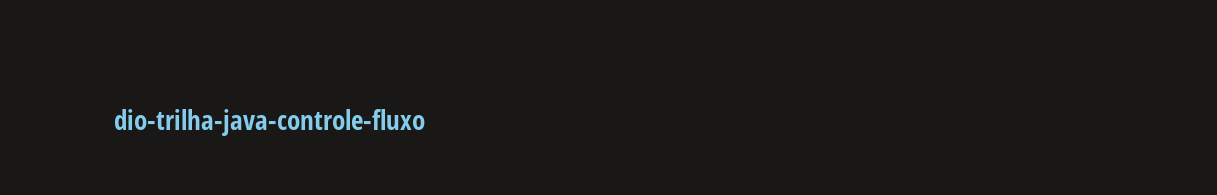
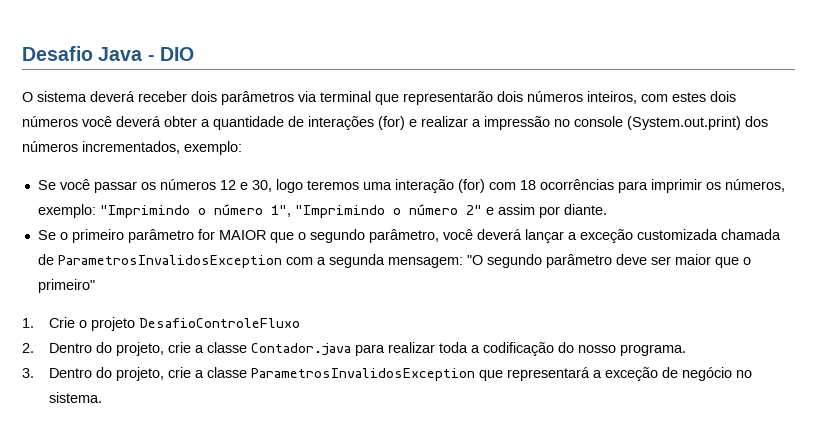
[114,109,425,136] dio-trilha-java-controle-fluxo -> [22,46,194,61] [22,91,736,105] [22,116,768,130] [22,141,242,155] [37,179,785,193] [37,204,607,218] [37,229,781,243] [37,254,751,268] [37,279,95,293] [22,317,301,331] [22,342,687,356] [22,367,753,381] [49,392,103,403] Desafio Java - DIO // O sistema deverá receber dois parâmetros via terminal que representarão dois números inteiros, com estes dois números você deverá obter a quantidade de interações (for) e realizar a impressão no console (System.out.print) dos números incrementados, exemplo: // Se você passar os números 12 e 30, logo teremos uma interação (for) com 18 ocorrências para imprimir os números, exemplo: "Imprimindo o número 1", "Imprimindo o número 2" e assim por diante. // Se o primeiro parâmetro for MAIOR que o segundo parâmetro, você deverá lançar a exceção customizada chamada de ParametrosInvalidosException com a segunda mensagem: "O segundo parâmetro deve ser maior que o primeiro" // 1. Crie o projeto DesafioControleFluxo // 2. Dentro do projeto, crie a classe Contador.java para realizar toda a codificação do nosso programa. // 3. Dentro do projeto, crie a classe ParametrosInvalidosException que representará a exceção de negócio no sistema.

